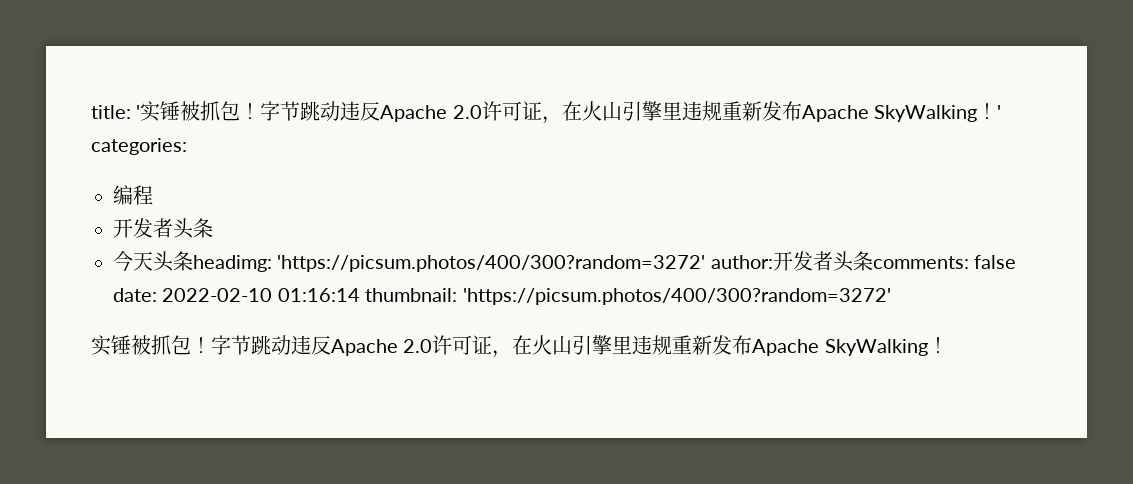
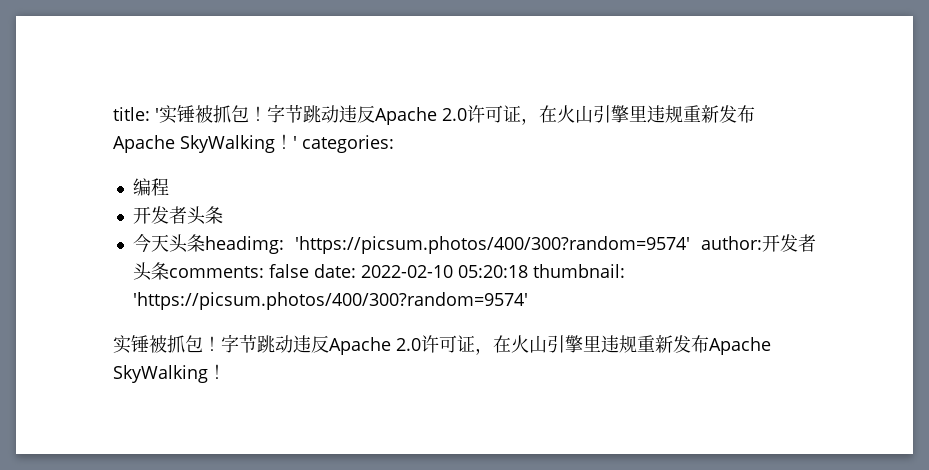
[277,255,706,272] 'https://picsum.photos/400/300?random=3272' -> [294,236,690,254] 'https://picsum.photos/400/300?random=9574'
[277,288,891,305] 01:16:14 thumbnail: 'https://picsum.photos/400/300?random=3272' -> [457,264,625,278] [132,292,528,310] 05:20:18 thumbnail: 'https://picsum.photos/400/300?random=9574'

